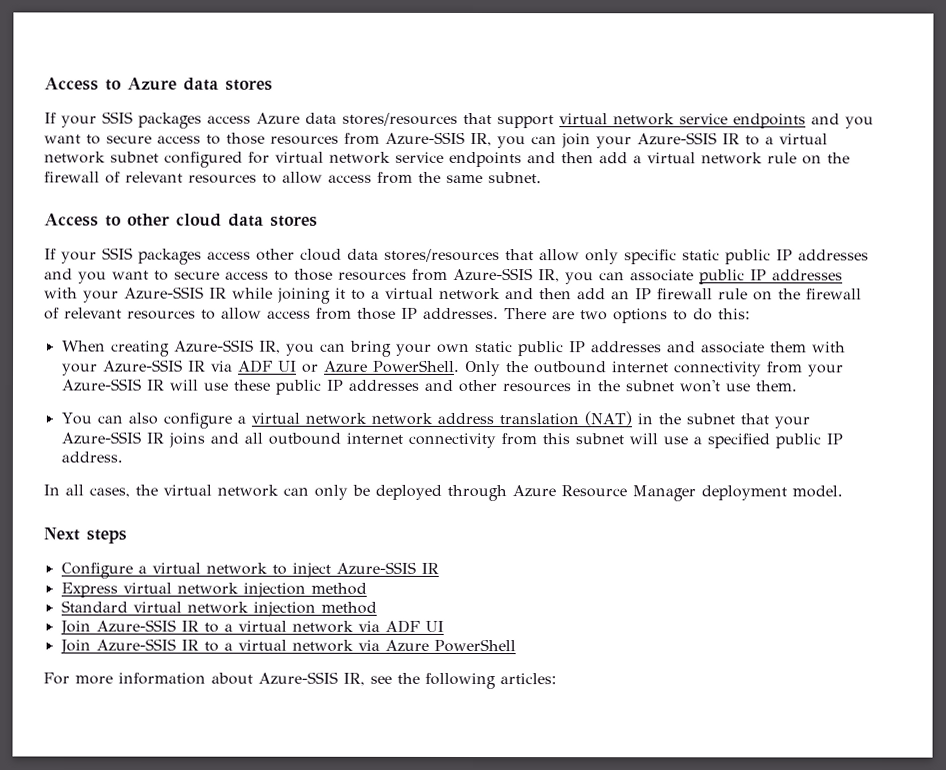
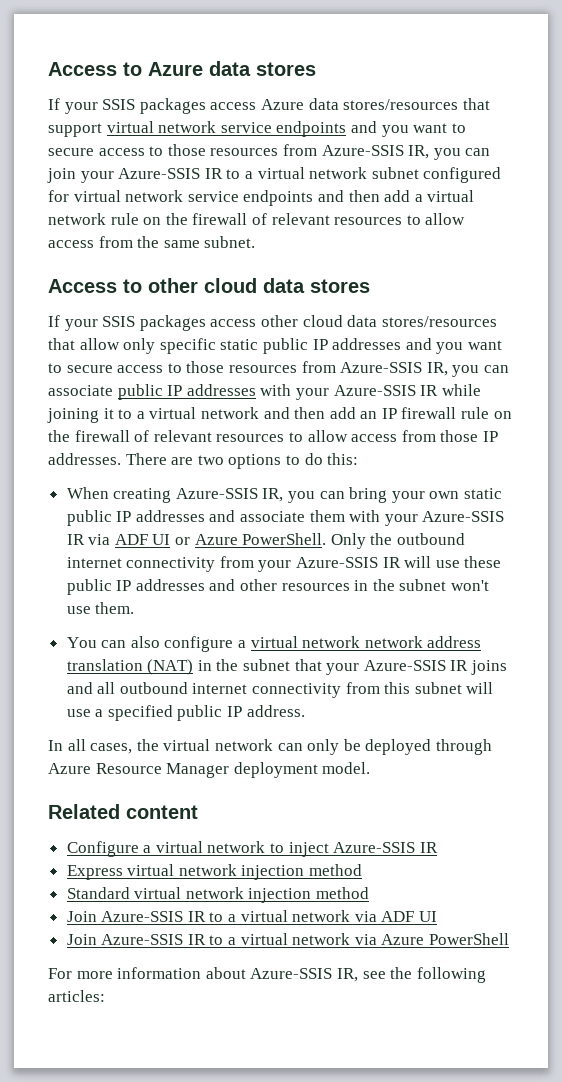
[43,527,127,544] Next steps -> [48,804,198,819] Related content

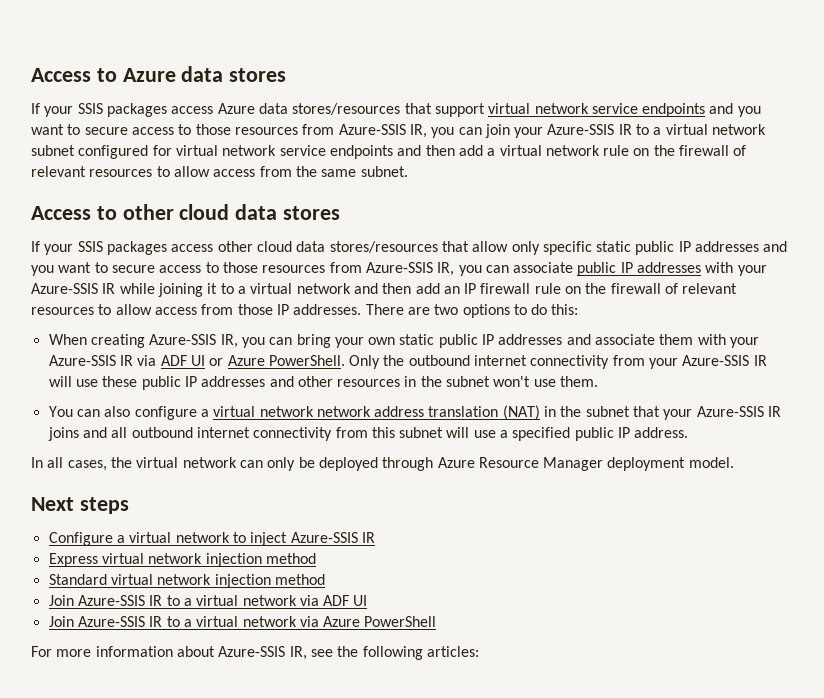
[48,804,198,819] Related content -> [31,497,129,514] Next steps

